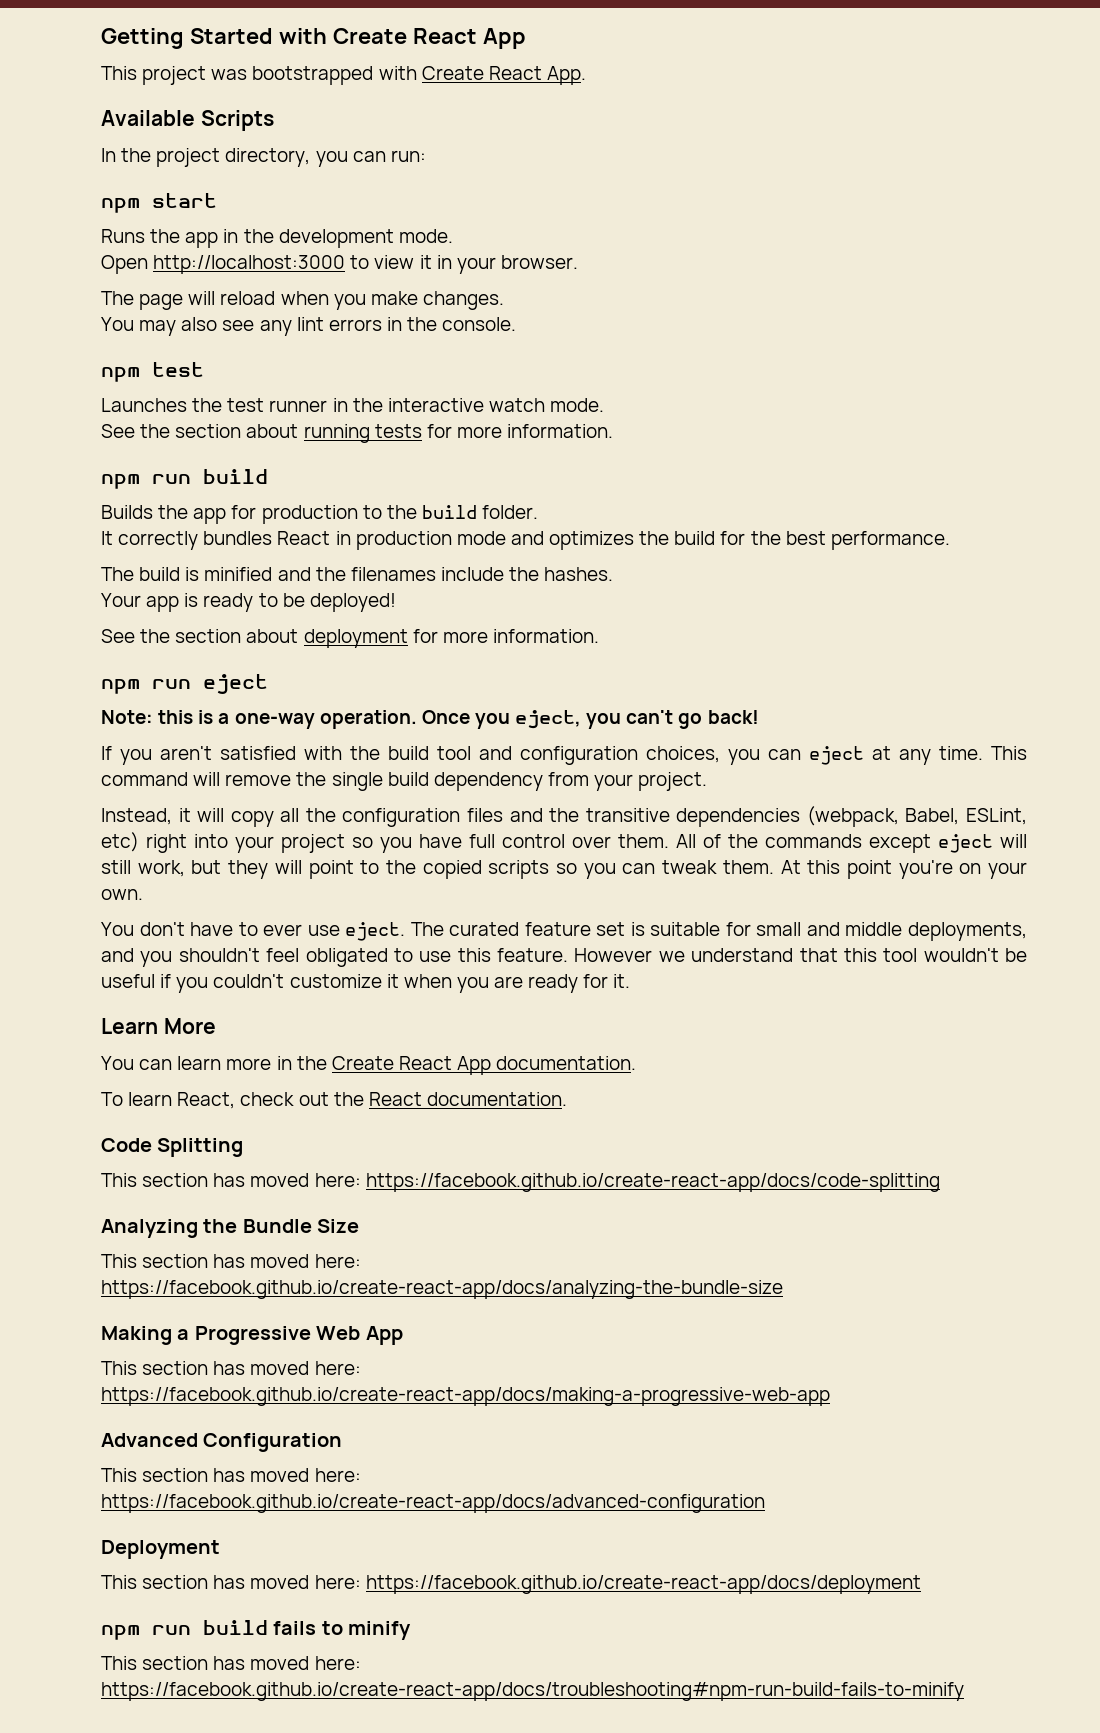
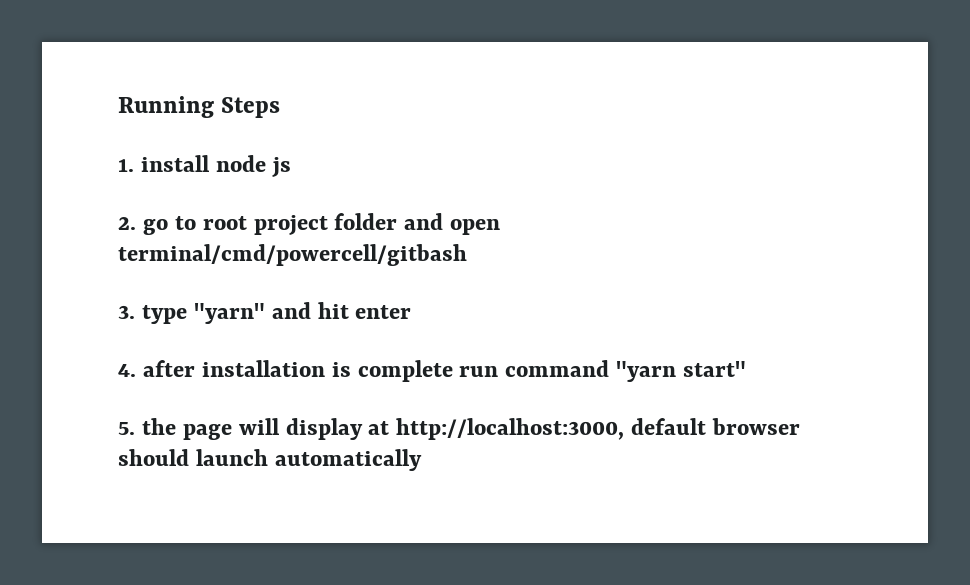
[101,28,526,49] [101,66,586,85] [101,110,274,131] [101,148,426,167] [101,193,217,213] [101,229,453,248] [101,255,578,274] [101,291,504,310] [101,317,517,336] [101,362,204,382] [101,398,605,412] [101,424,614,443] [101,469,268,489] [101,505,539,524] [101,531,950,550] [101,567,614,581] [101,593,396,612] [101,629,599,648] [101,674,268,694] [101,710,759,729] [101,746,1027,765] [101,772,708,791] [101,806,1027,827] [101,832,1027,853] [101,860,1028,879] [101,889,143,900] [101,922,1027,941] [101,948,1027,967] [101,974,631,993] [101,1018,216,1034] [101,1056,637,1075] [101,1092,567,1109] [101,1138,244,1157] [101,1173,940,1192] [101,1219,360,1238] [101,1254,361,1268] [101,1280,783,1299] [101,1326,403,1345] [101,1361,361,1375] [101,1387,830,1406] [101,1433,343,1452] [101,1468,361,1482] [101,1494,765,1513] [101,1540,220,1559] [101,1575,921,1594] [101,1620,412,1640] [101,1656,361,1670] [101,1682,964,1701] Getting Started with Create React App // This project was bootstrapped with Create React App. // Available Scripts // In the project directory, you can run: // npm start // Runs the app in the development mode. // Open http://localhost:3000 to view it in your browser. // The page will reload when you make changes. // You may also see any lint errors in the console. // npm test // Launches the test runner in the interactive watch mode. // See the section about running tests for more information. // npm run build // Builds the app for production to the build folder. // It correctly bundles React in production mode and optimizes the build for the best performance. // The build is minified and the filenames include the hashes. // Your app is ready to be deployed! // See the section about deployment for more information. // npm run eject // Note: this is a one-way operation. Once you eject, you can't go back! // If you aren't satisfied with the build tool and configuration choices, you can eject at any time. This command will remove the single build dependency from your project. // Instead, it will copy all the configuration files and the transitive dependencies (webpack, Babel, ESLint, etc) right into your project so you have full control over them. All of the commands except eject will still work, but they will point to the copied scripts so you can tweak them. At this point you're on your own. // You don't have to ever use eject. The curated feature set is suitable for small and middle deployments, and you shouldn't feel obligated to use this feature. However we understand that this tool wouldn't be useful if you couldn't customize it when you are ready for it. // Learn More // You can learn more in the Create React App documentation. // To learn React, check out the React documentation. // Code Splitting // This section has moved here: https://facebook.github.io/create-react-app/docs/code-splitting // Analyzing the Bundle Size // This section has moved here: https://facebook.github.io/create-react-app/docs/analyzing-the-bundle-size // Making a Progressive Web App // This section has moved here: https://facebook.github.io/create-react-app/docs/making-a-progressive-web-app // Advanced Configuration // This section has moved here: https://facebook.github.io/create-react-app/docs/advanced-configuration // Deployment // This section has moved here: https://facebook.github.io/create-react-app/docs/deployment // npm run build fails to minify // This section has moved here: https://facebook.github.io/create-react-app/docs/troubleshooting#npm-run-build-fails-to-minify -> [118,96,281,118] [118,155,291,177] [118,213,501,235] [118,244,467,266] [118,302,412,324] [118,360,747,382] [118,418,801,440] [118,449,422,471] Running Steps // 1. install node js // 2. go to root project folder and open terminal/cmd/powercell/gitbash // 3. type "yarn" and hit enter // 4. after installation is complete run command "yarn start" // 5. the page will display at http://localhost:3000, default browser should launch automatically

